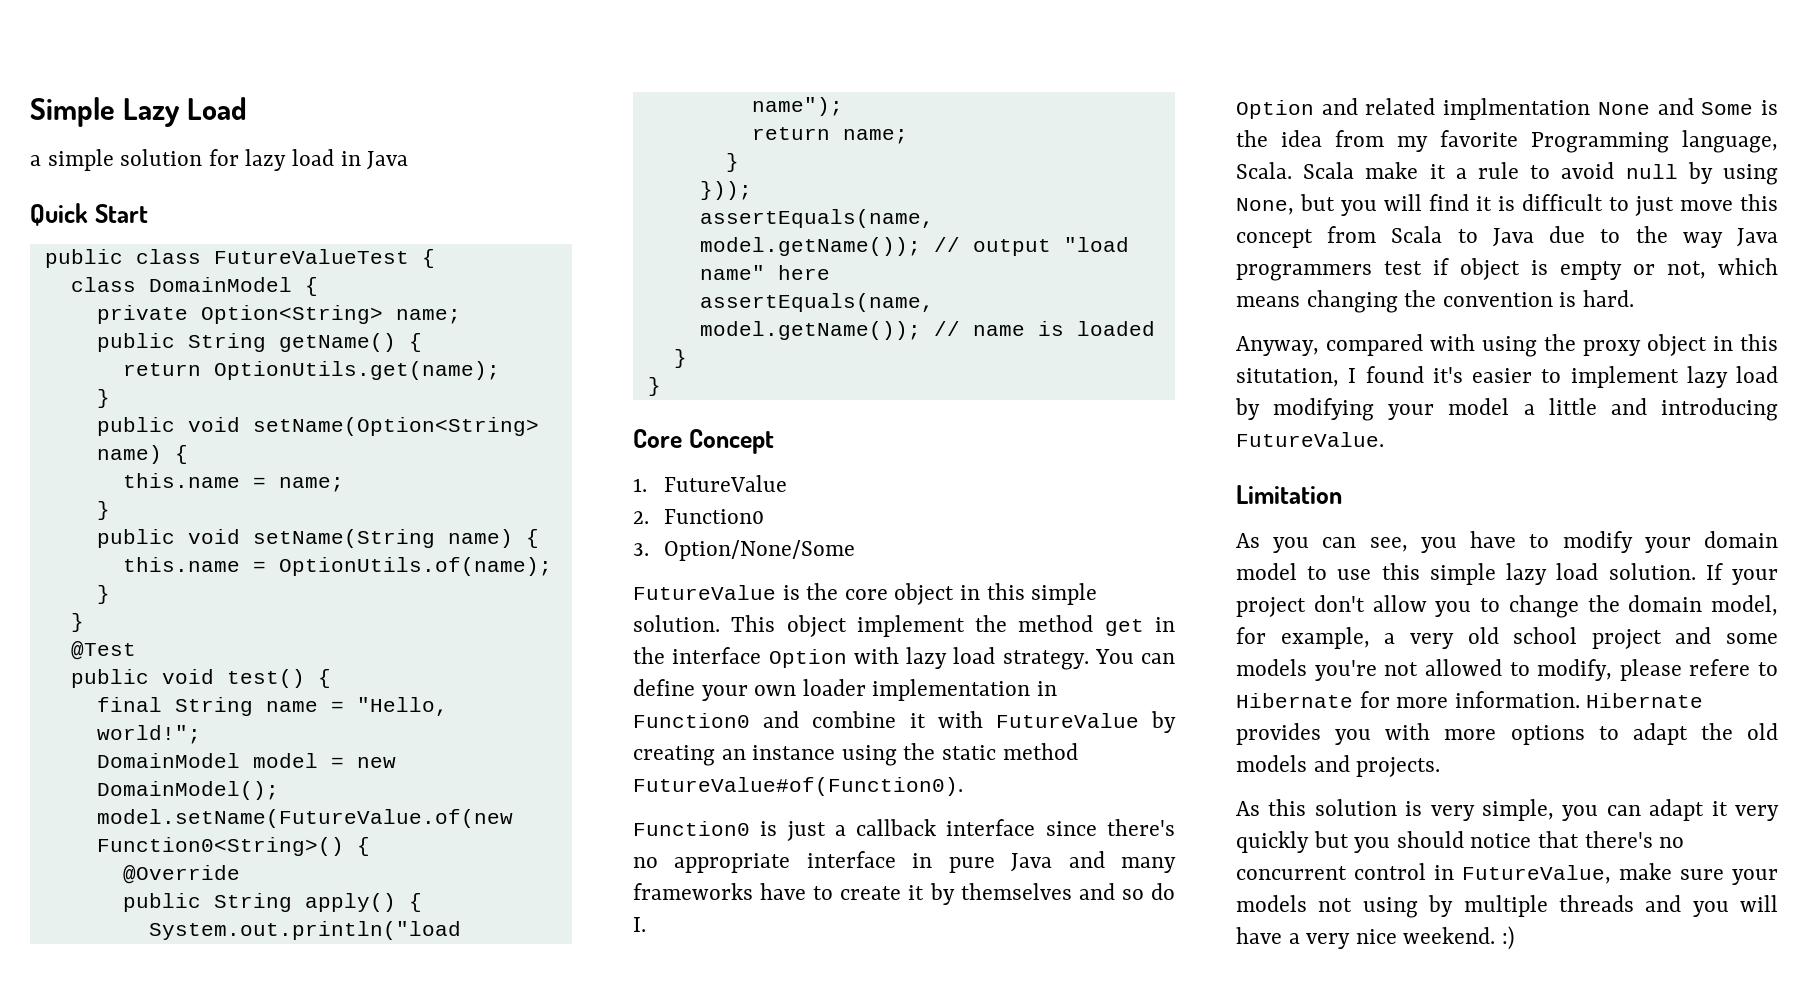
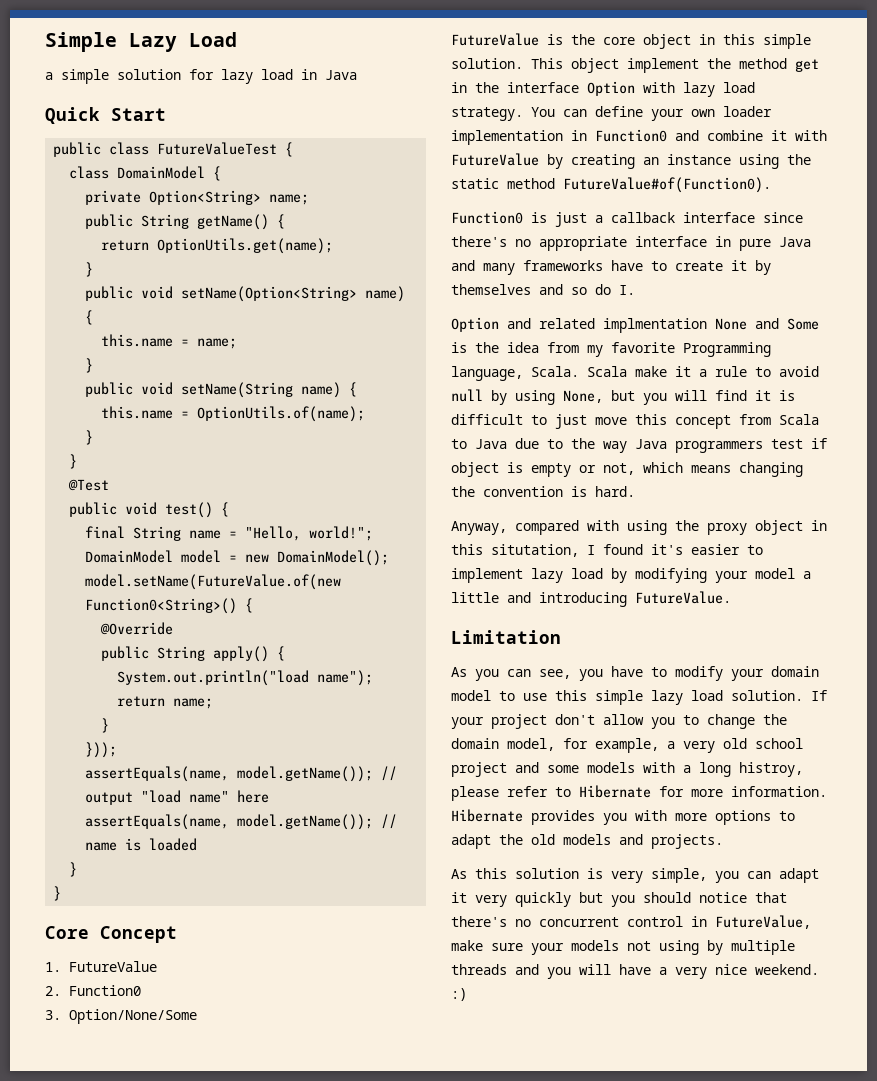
[1314,659,1751,681] you're not allowed to modify, please refere -> [643,762,803,777] [451,786,548,801] with a long histroy, please refer

